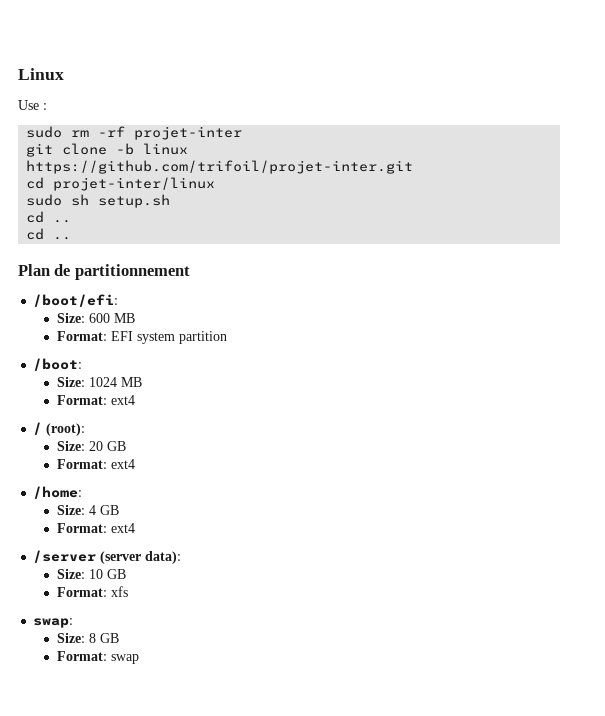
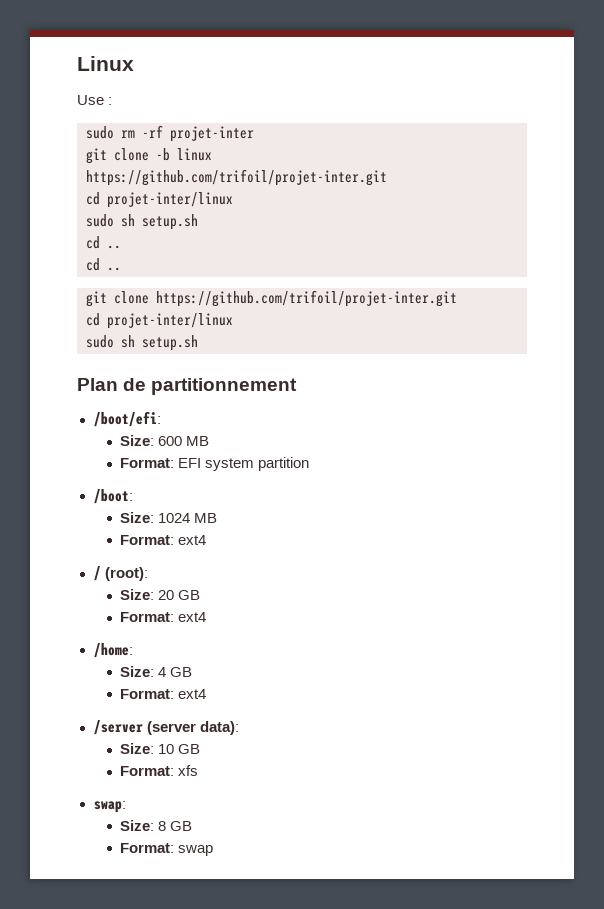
(72, 238) none -> [86,290,457,307] [86,313,233,329] [86,335,198,351] // git clone https://github.com/trifoil/projet-inter.git // cd projet-inter/linux // sudo sh setup.sh

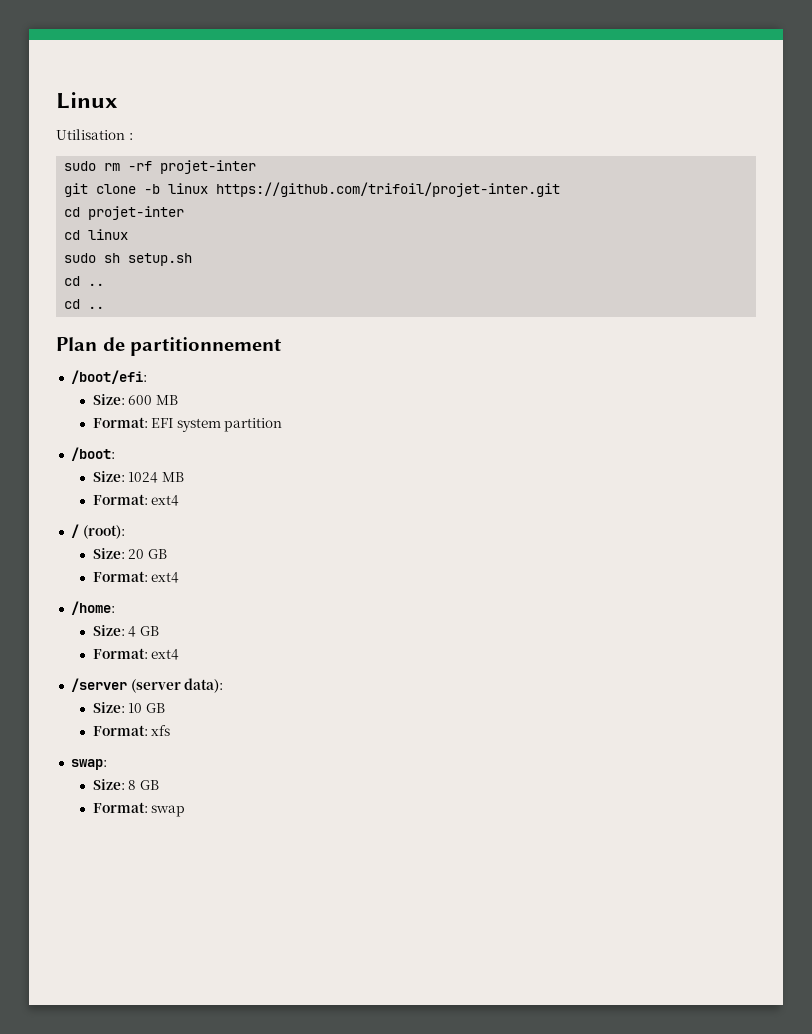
[77,95,104,105] Use -> [56,129,125,140] Utilisation
[107,192,233,208] projet-inter/linux -> [88,206,185,220] [64,229,129,240] projet-inter // cd linux
[86,290,457,307] [86,313,233,329] [86,335,198,351] // git clone https://github.com/trifoil/projet-inter.git // cd projet-inter/linux // sudo sh setup.sh -> (105, 307) none

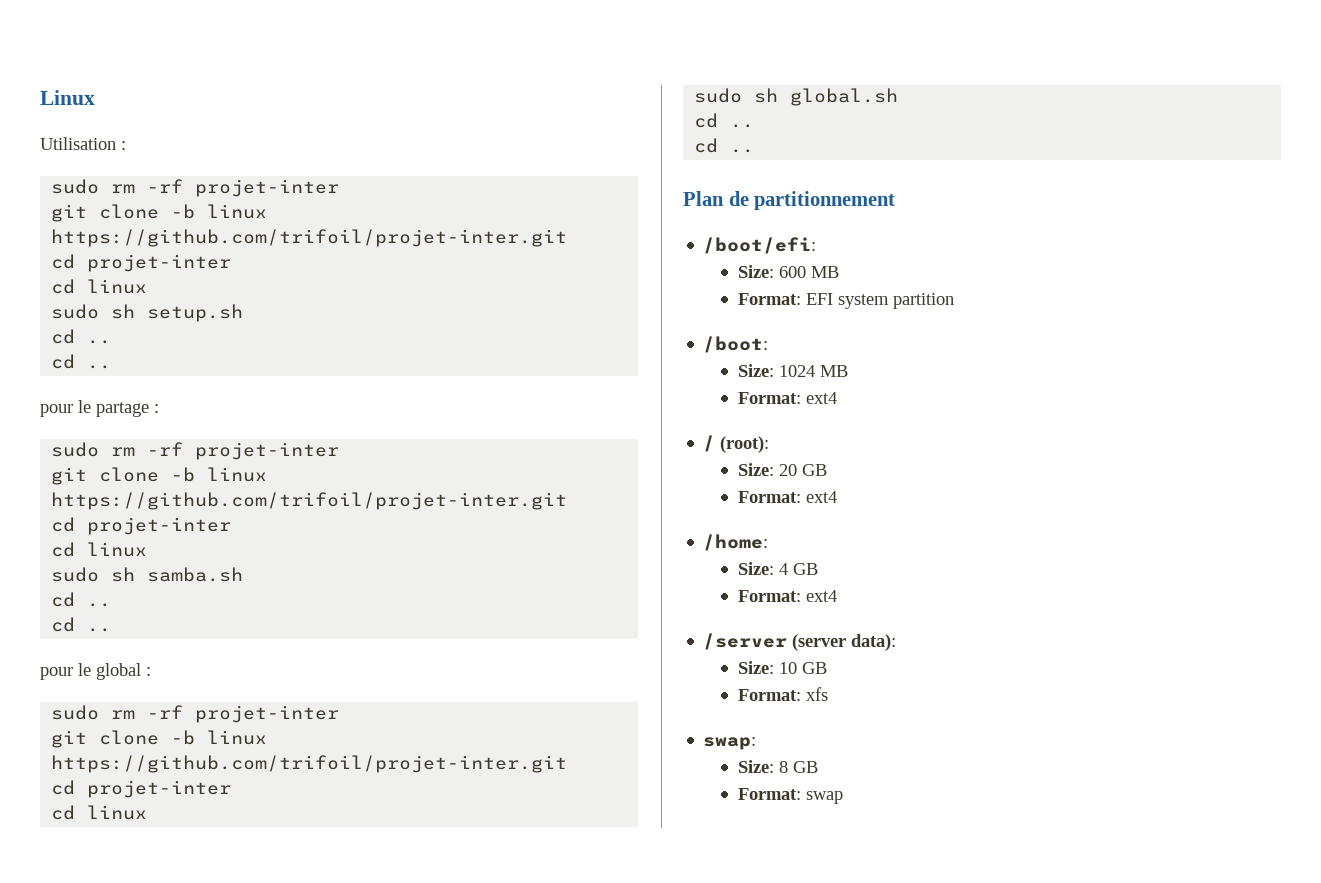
(105, 307) none -> [40,400,159,417] [51,442,340,460] [51,467,268,485] [51,492,568,510] [51,517,232,535] [51,542,148,557] [51,567,244,582] [51,592,112,607] [51,617,112,632] [40,663,151,680] [51,705,340,723] [51,730,268,748] [51,755,568,773] [51,780,232,798] [51,805,148,820] [694,88,899,106] [694,113,755,128] [694,138,755,153] // pour le partage : // sudo rm -rf projet-inter // git clone -b linux https://github.com/trifoil/projet-inter.git // cd projet-inter // cd linux // sudo sh samba.sh // cd .. // cd .. // pour le global : // sudo rm -rf projet-inter // git clone -b linux https://github.com/trifoil/projet-inter.git // cd projet-inter // cd linux // sudo sh global.sh // cd .. // cd ..

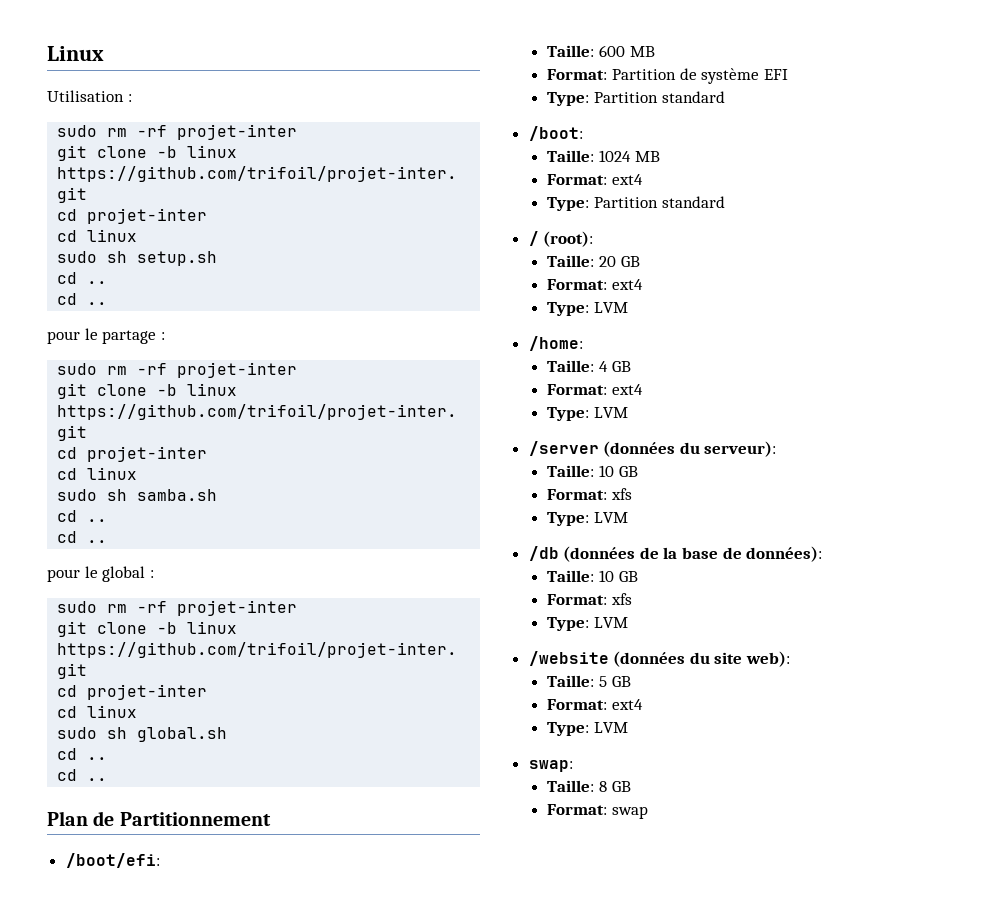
[754,191,896,210] partitionnement -> [119,812,271,826] Partitionnement
[738,265,775,278] Size: -> [547,45,595,57] Taille:
[806,293,955,309] EFI system partition -> [612,68,788,84] [547,91,725,106] Partition de système EFI // Type: Partition standard
[738,364,775,377] Size: -> [547,150,595,162] Taille:
(838, 398) none -> [547,196,725,211] // Type: Partition standard
[738,463,775,476] Size: -> [547,255,595,267] Taille:
(838, 497) none -> [547,302,629,316] // Type: LVM
[738,562,775,575] Size: -> [547,360,595,372] Taille:
(838, 596) none -> [547,407,629,421] // Type: LVM
[792,634,897,651] [738,661,828,674] [738,687,829,701] (server data): // Size: 10 GB // Format: xfs -> [603,441,777,457] [547,465,638,477] [547,488,633,500] [547,512,629,526] [528,546,823,562] [547,570,638,582] [547,593,633,605] [547,617,629,631] [528,651,791,667] [547,675,631,687] [547,699,644,710] [547,722,629,736] (données du serveur): // Taille: 10 GB // Format: xfs // Type: LVM // /db (données de la base de données): // Taille: 10 GB // Format: xfs // Type: LVM // /website (données du site web): // Taille: 5 GB // Format: ext4 // Type: LVM
[738,760,775,773] Size: -> [547,780,595,792] Taille:

